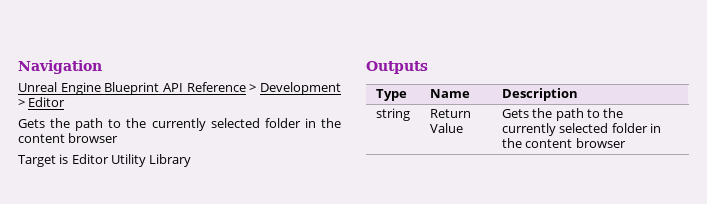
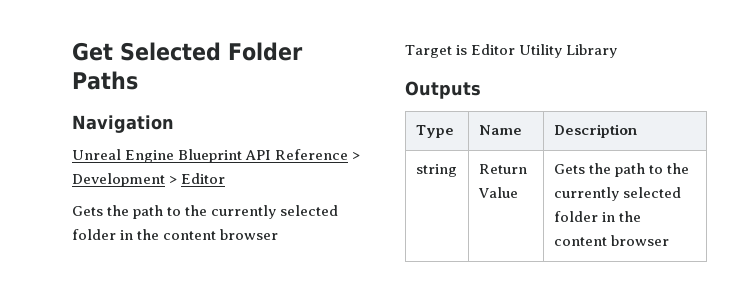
(18, 67) none -> [72,42,303,61] [72,71,138,90] Get Selected Folder Paths //

